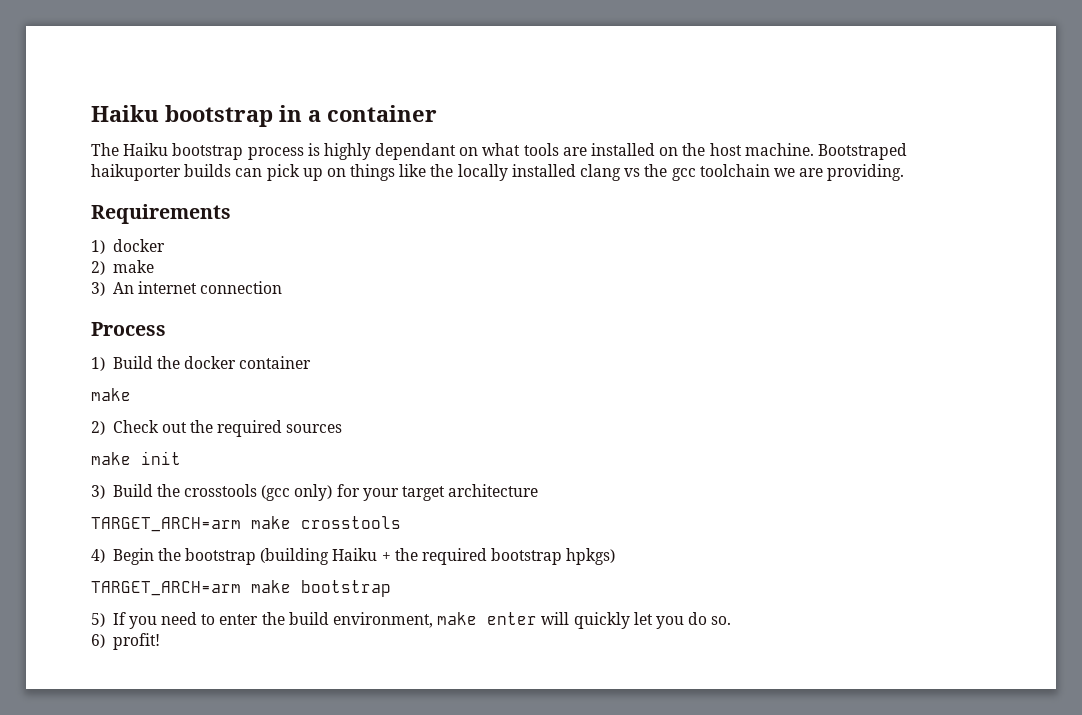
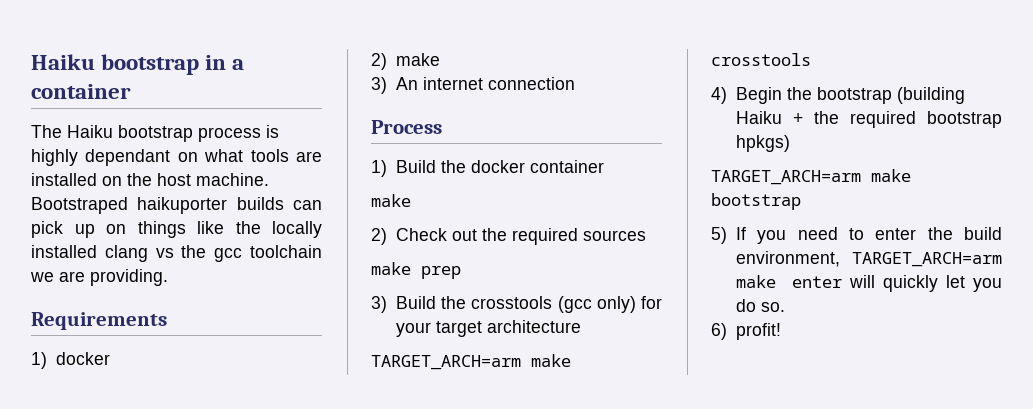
[141,451,181,465] init -> [421,266,461,279] prep
(434, 620) none -> [852,252,1002,267] TARGET_ARCH=arm

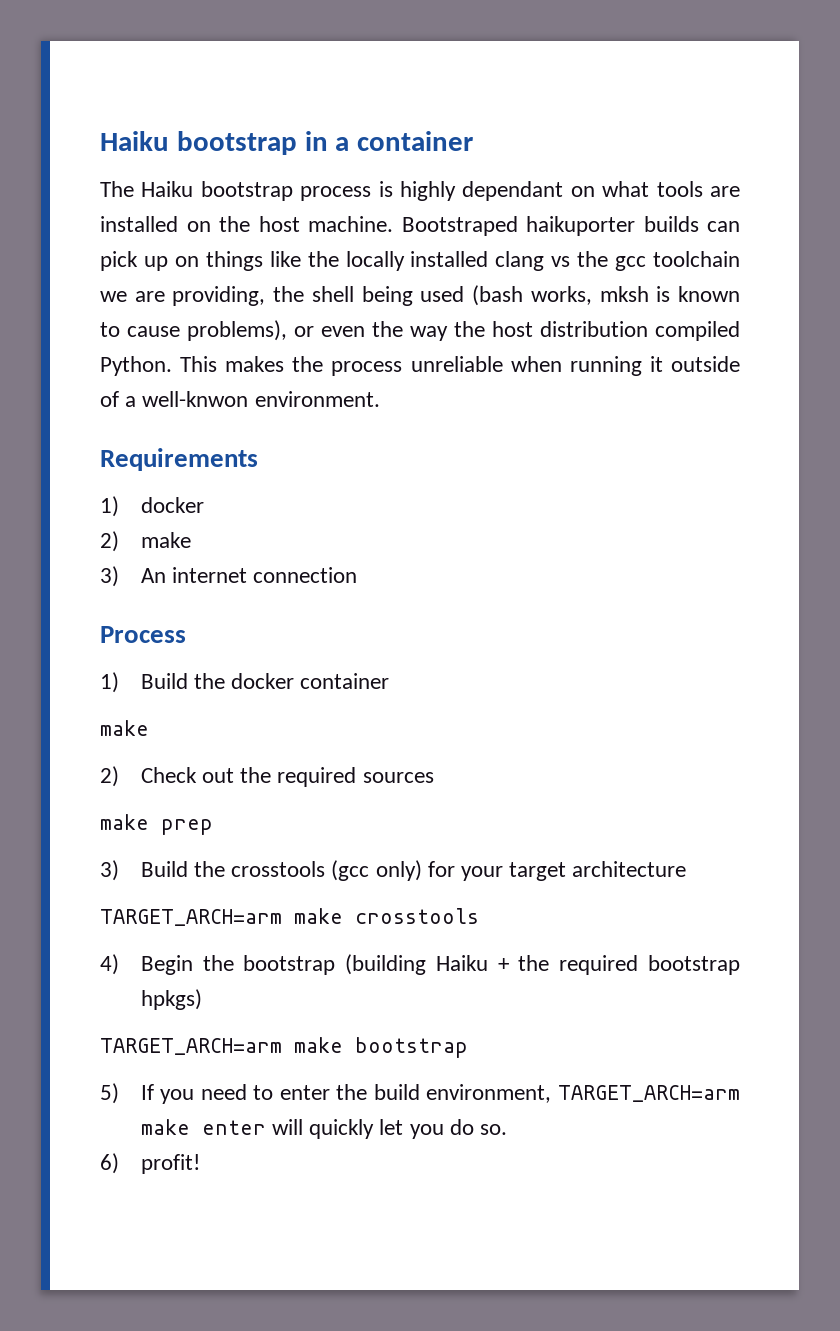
[90,269,168,286] providing. -> [172,285,741,306] [100,320,740,341] [100,356,740,376] [100,391,380,407] providing, the shell being used (bash works, mksh is known to cause problems), or even the way the host distribution compiled Python. This makes the process unreliable when running it outside of a well-knwon environment.

